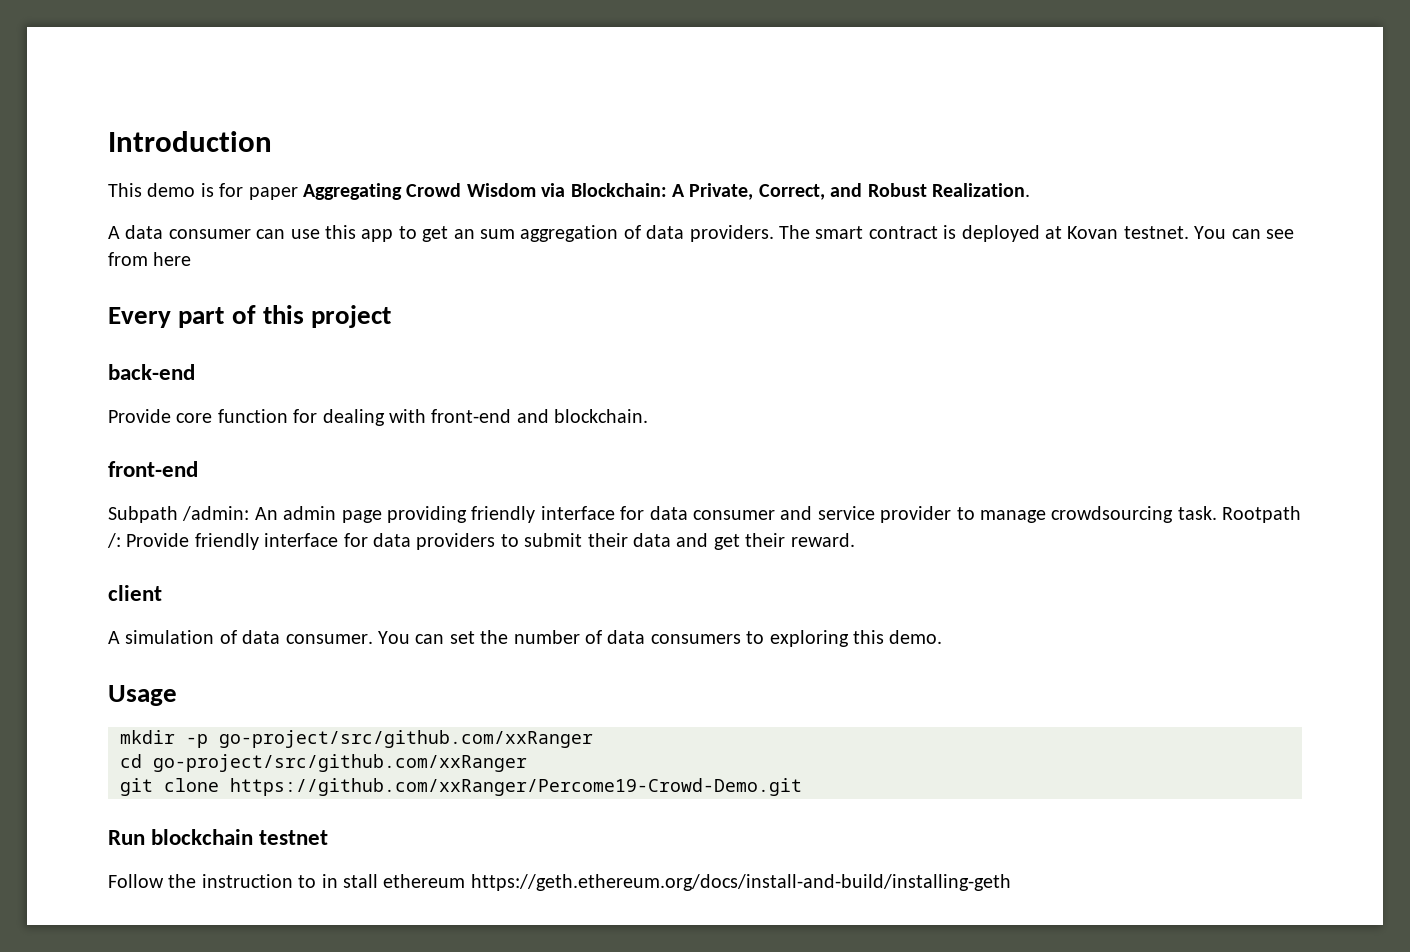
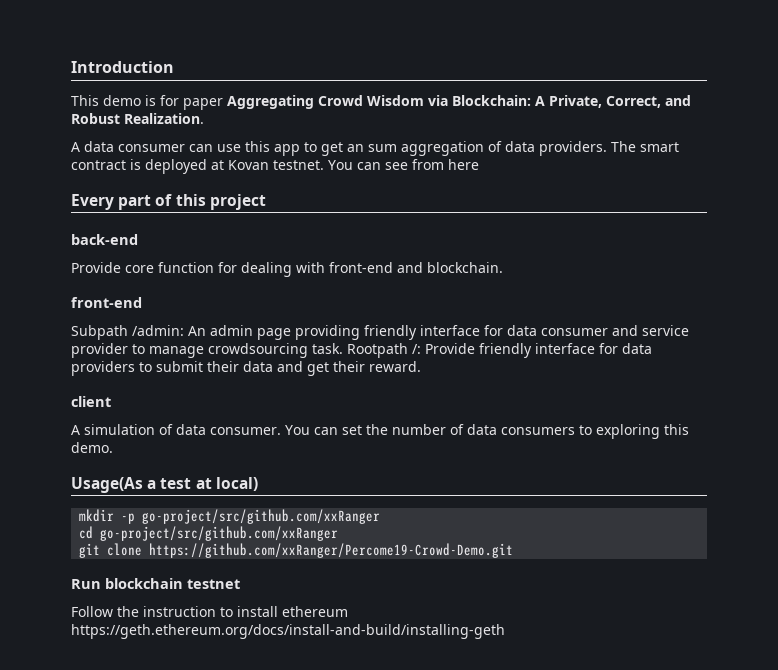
[108,685,177,706] Usage -> [71,477,258,493] Usage(As a test at local)
[321,874,378,888] in stall -> [237,606,278,617] install

